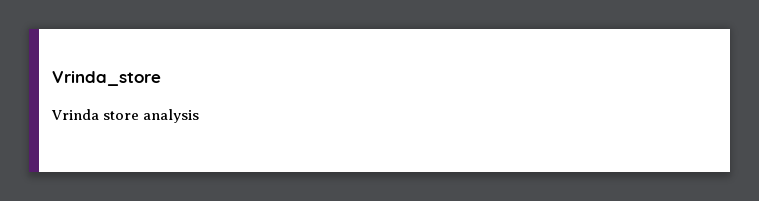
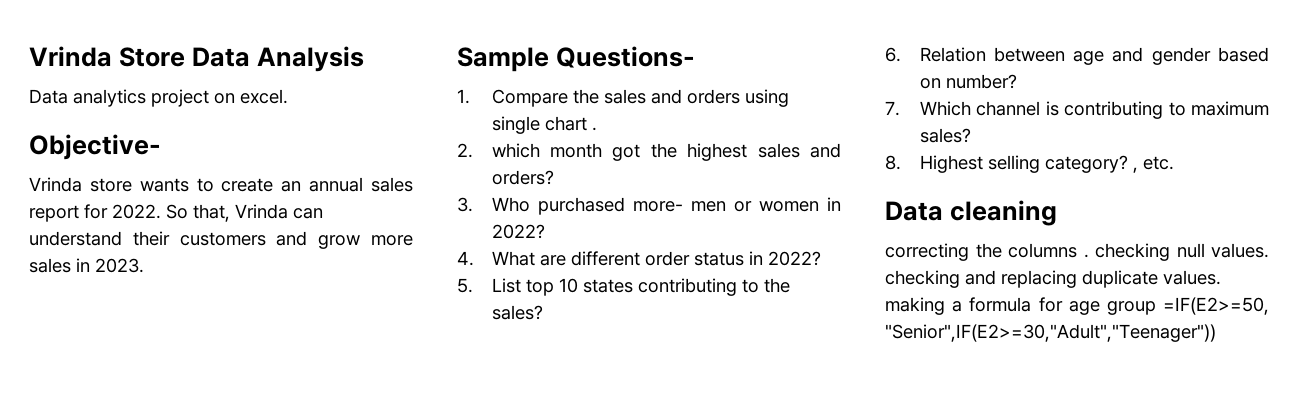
[52,71,161,86] [51,109,200,123] Vrinda_store // Vrinda store analysis -> [29,46,365,72] [29,89,288,107] [29,134,161,160] [29,177,413,192] [29,204,323,222] [29,231,414,249] [29,258,144,273] [457,46,696,72] [457,89,789,107] [491,116,597,134] [457,143,841,161] [491,170,554,185] [457,197,841,215] [491,224,545,239] [457,251,821,266] [457,278,790,296] [491,305,543,320] [885,47,1269,65] [919,74,1017,89] [885,101,1269,119] [919,128,971,143] [885,155,1174,173] [885,200,1058,226] [885,243,1269,261] [885,270,1221,288] [885,297,1269,315] [885,324,1216,342] Vrinda Store Data Analysis // Data analytics project on excel. // Objective- // Vrinda store wants to create an annual sales report for 2022. So that, Vrinda can understand their customers and grow more sales in 2023. // Sample Questions- // 1. Compare the sales and orders using single chart . // 2. which month got the highest sales and orders? // 3. Who purchased more- men or women in 2022? // 4. What are different order status in 2022? // 5. List top 10 states contributing to the sales? // 6. Relation between age and gender based on number? // 7. Which channel is contributing to maximum sales? // 8. Highest selling category? , etc. // Data cleaning // correcting the columns . checking null values. checking and replacing duplicate values. making a formula for age group =IF(E2>=50, "Senior",IF(E2>=30,"Adult","Teenager"))

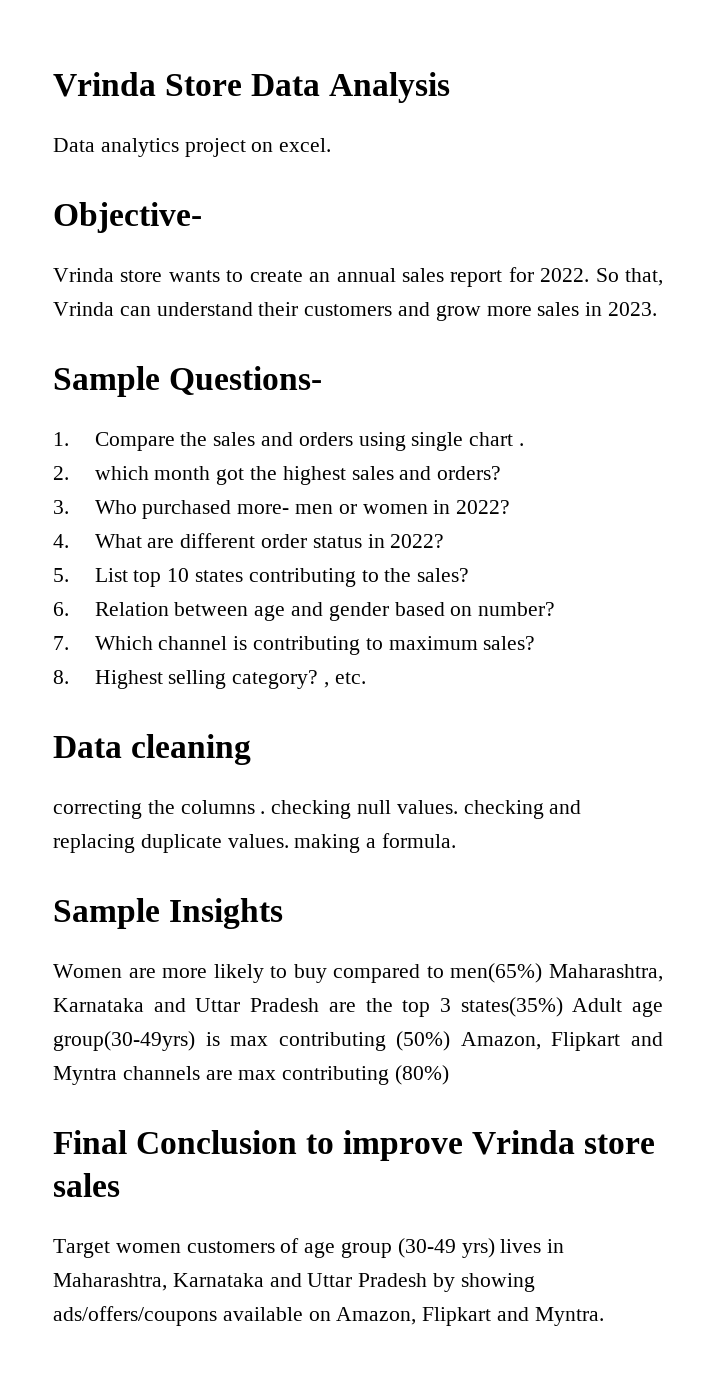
[969,297,1269,315] [885,324,1216,342] formula for age group =IF(E2>=50, "Senior",IF(E2>=30,"Adult","Teenager")) -> [382,833,457,848] [53,898,284,929] [53,963,663,983] [53,997,663,1017] [53,1031,663,1051] [53,1065,450,1085] [53,1130,656,1161] [53,1173,120,1197] [53,1238,565,1258] [53,1273,535,1292] [53,1306,604,1326] formula. // Sample Insights // Women are more likely to buy compared to men(65%) Maharashtra, Karnataka and Uttar Pradesh are the top 3 states(35%) Adult age group(30-49yrs) is max contributing (50%) Amazon, Flipkart and Myntra channels are max contributing (80%) // Final Conclusion to improve Vrinda store sales // Target women customers of age group (30-49 yrs) lives in Maharashtra, Karnataka and Uttar Pradesh by showing ads/offers/coupons available on Amazon, Flipkart and Myntra.

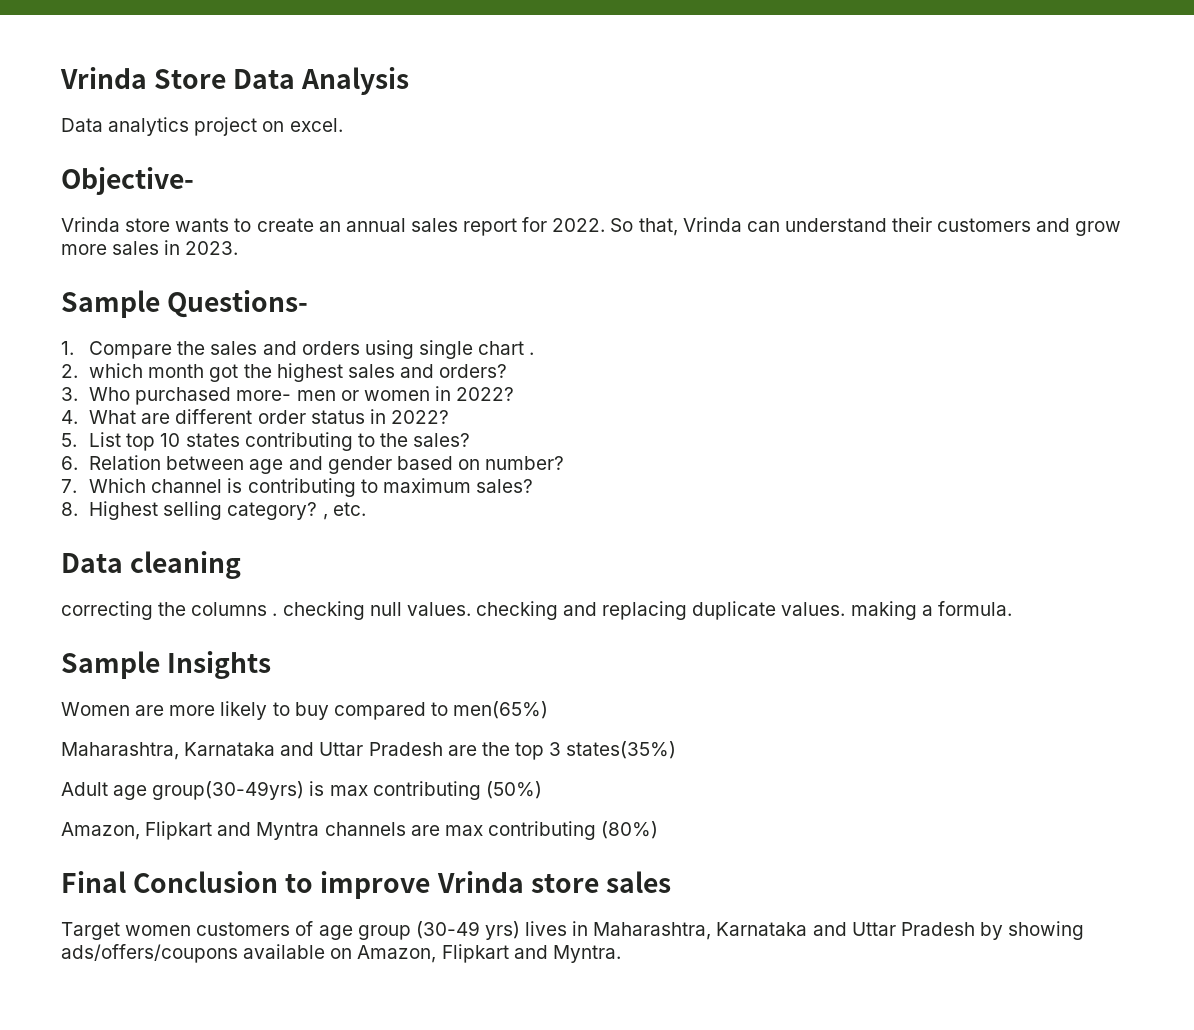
(543, 973) none -> (549, 710) //
(563, 1007) none -> (677, 750) //
(451, 1041) none -> (542, 790) //

